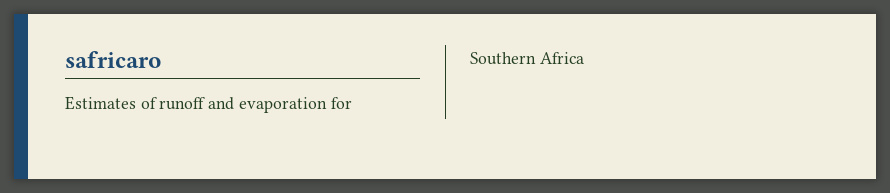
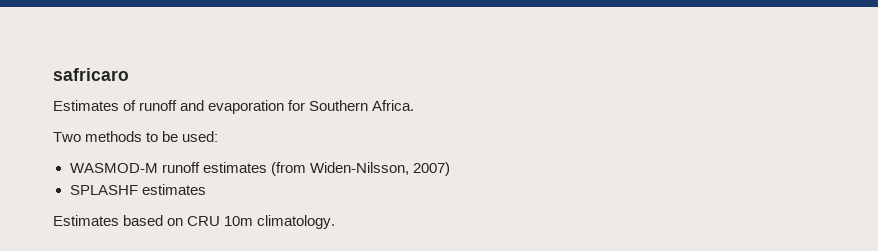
[539,52,584,64] Africa -> [372,100,415,111] [53,131,219,142] [69,162,450,176] [69,184,206,195] [53,215,336,229] Africa. // Two methods to be used: // WASMOD-M runoff estimates (from Widen-Nilsson, 2007) // SPLASHF estimates // Estimates based on CRU 10m climatology.

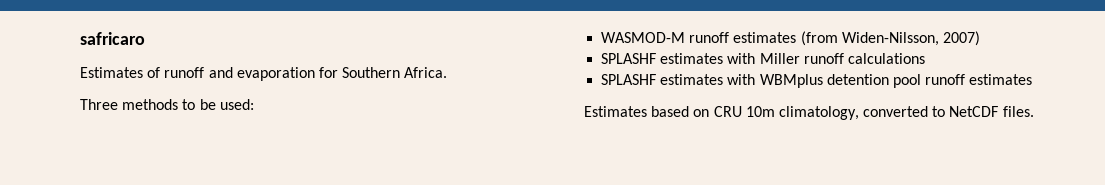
[53,132,81,142] Two -> [80,99,118,110] Three
(206, 189) none -> [727,53,925,64] [601,74,1033,88] with Miller runoff calculations // SPLASHF estimates with WBMplus detention pool runoff estimates
[257,215,336,229] climatology. -> [778,106,1034,120] climatology, converted to NetCDF files.

